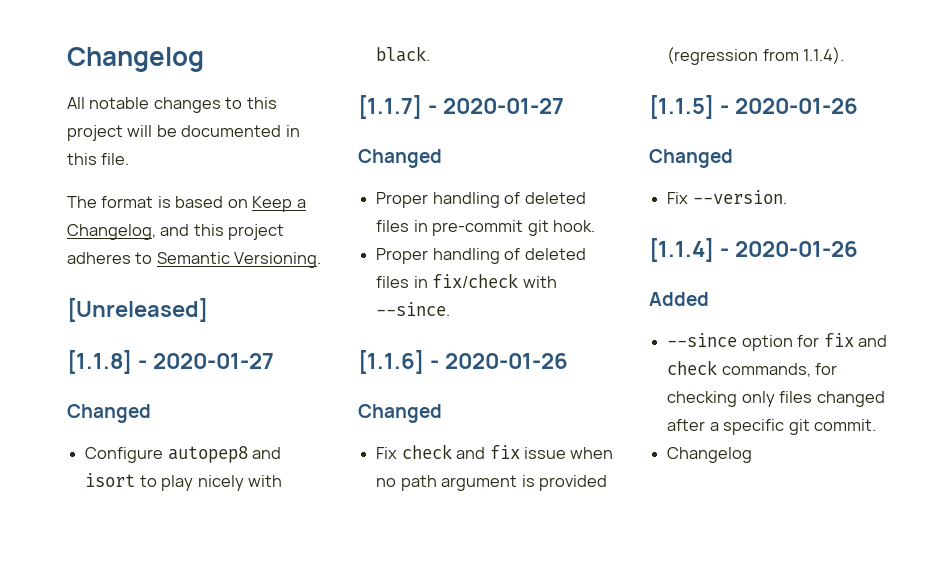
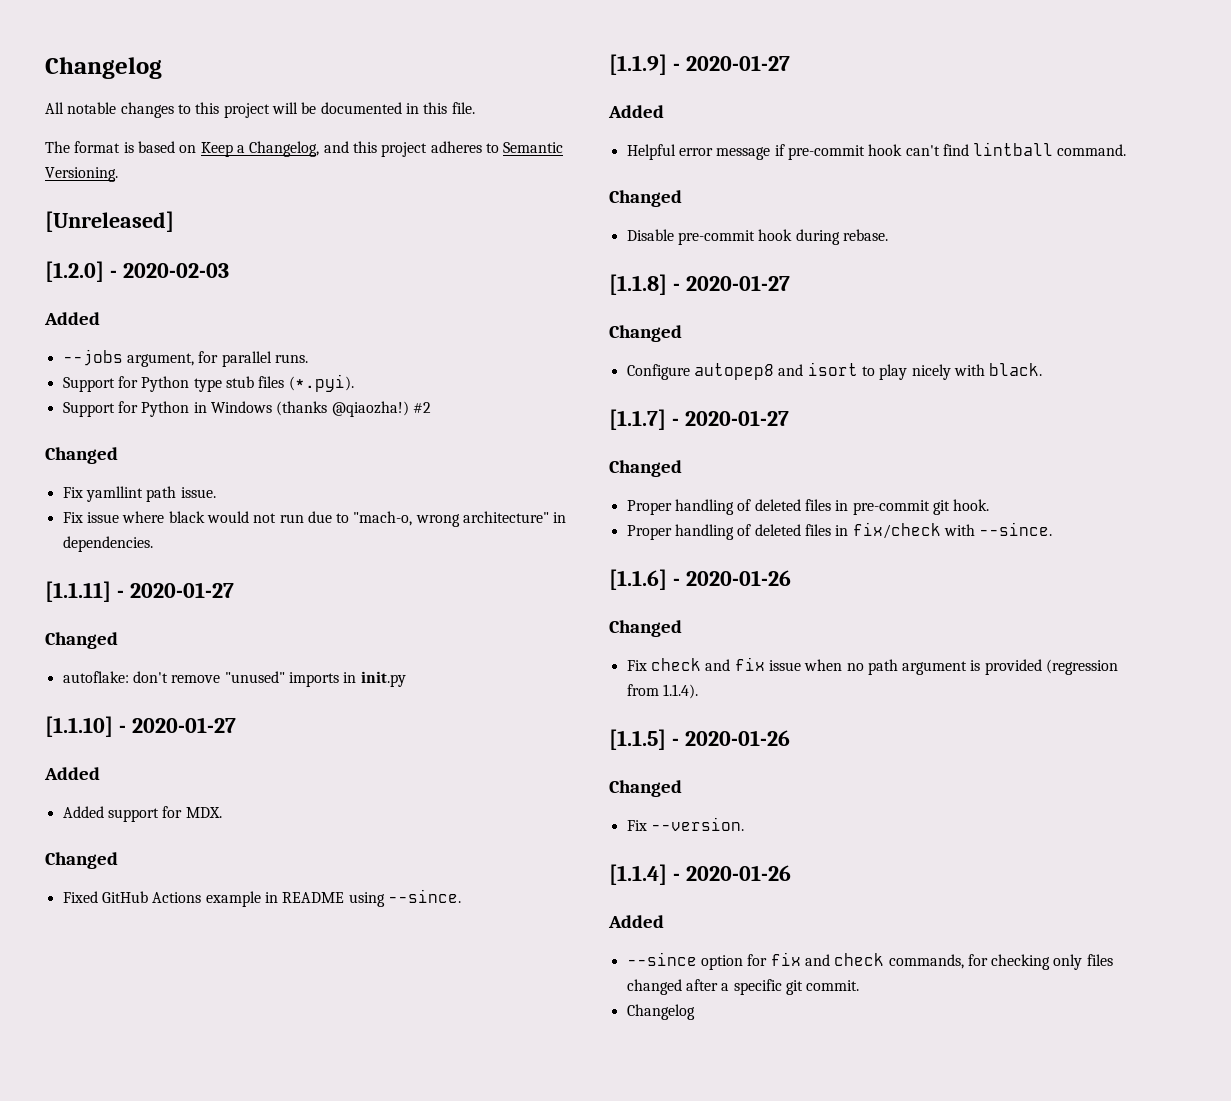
(208, 310) none -> [45,261,229,282] [44,312,100,325] [62,349,308,367] [62,374,354,392] [62,401,431,417] [45,447,118,464] [62,486,216,502] [62,511,567,527] [62,536,153,552] [45,581,234,602] [45,632,118,649] [62,671,406,687] [45,716,236,737] [44,767,100,780] [62,806,222,822] [45,852,118,869] [62,889,461,907] [609,54,790,75] [608,105,664,118] [626,142,1127,160] [609,190,682,207] [626,229,888,245] // [1.2.0] - 2020-02-03 // Added // --jobs argument, for parallel runs. // Support for Python type stub files (*.pyi). // Support for Python in Windows (thanks @qiaozha!) #2 // Changed // Fix yamllint path issue. // Fix issue where black would not run due to "mach-o, wrong architecture" in dependencies. // [1.1.11] - 2020-01-27 // Changed // autoflake: don't remove "unused" imports in init.py // [1.1.10] - 2020-01-27 // Added // Added support for MDX. // Changed // Fixed GitHub Actions example in README using --since. // [1.1.9] - 2020-01-27 // Added // Helpful error message if pre-commit hook can't find lintball command. // Changed // Disable pre-commit hook during rebase.

